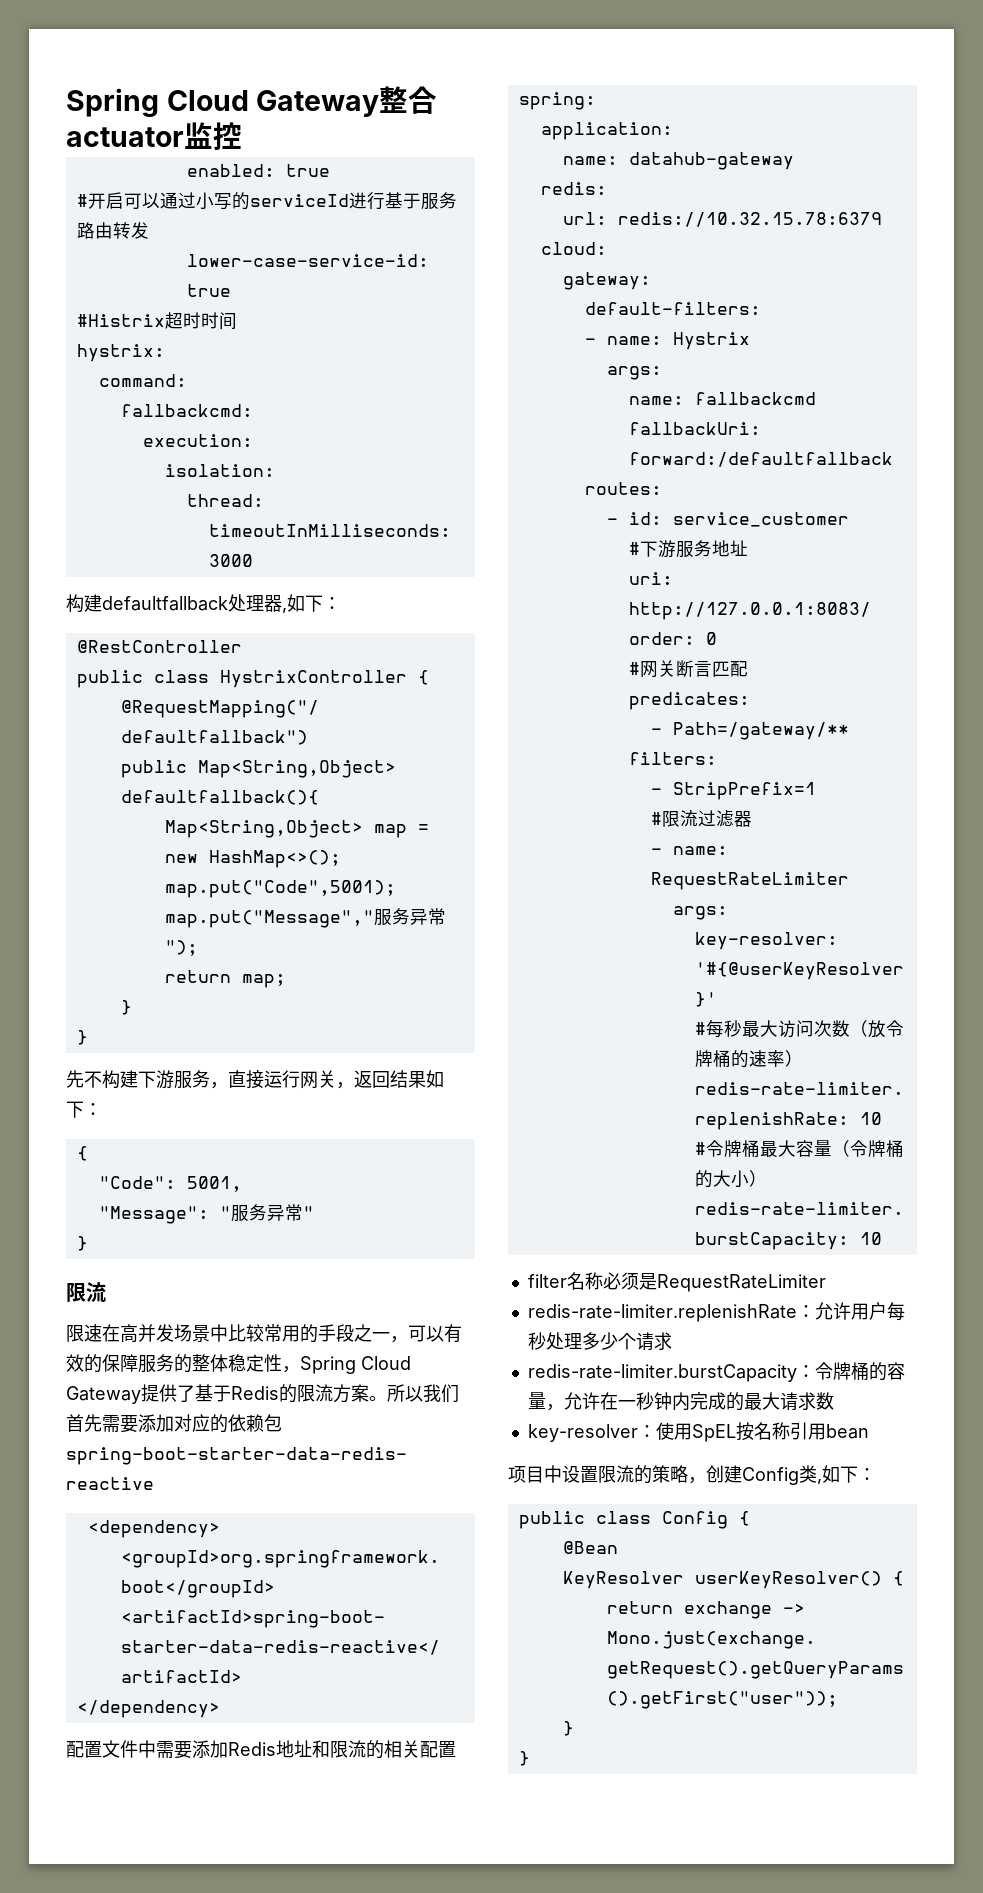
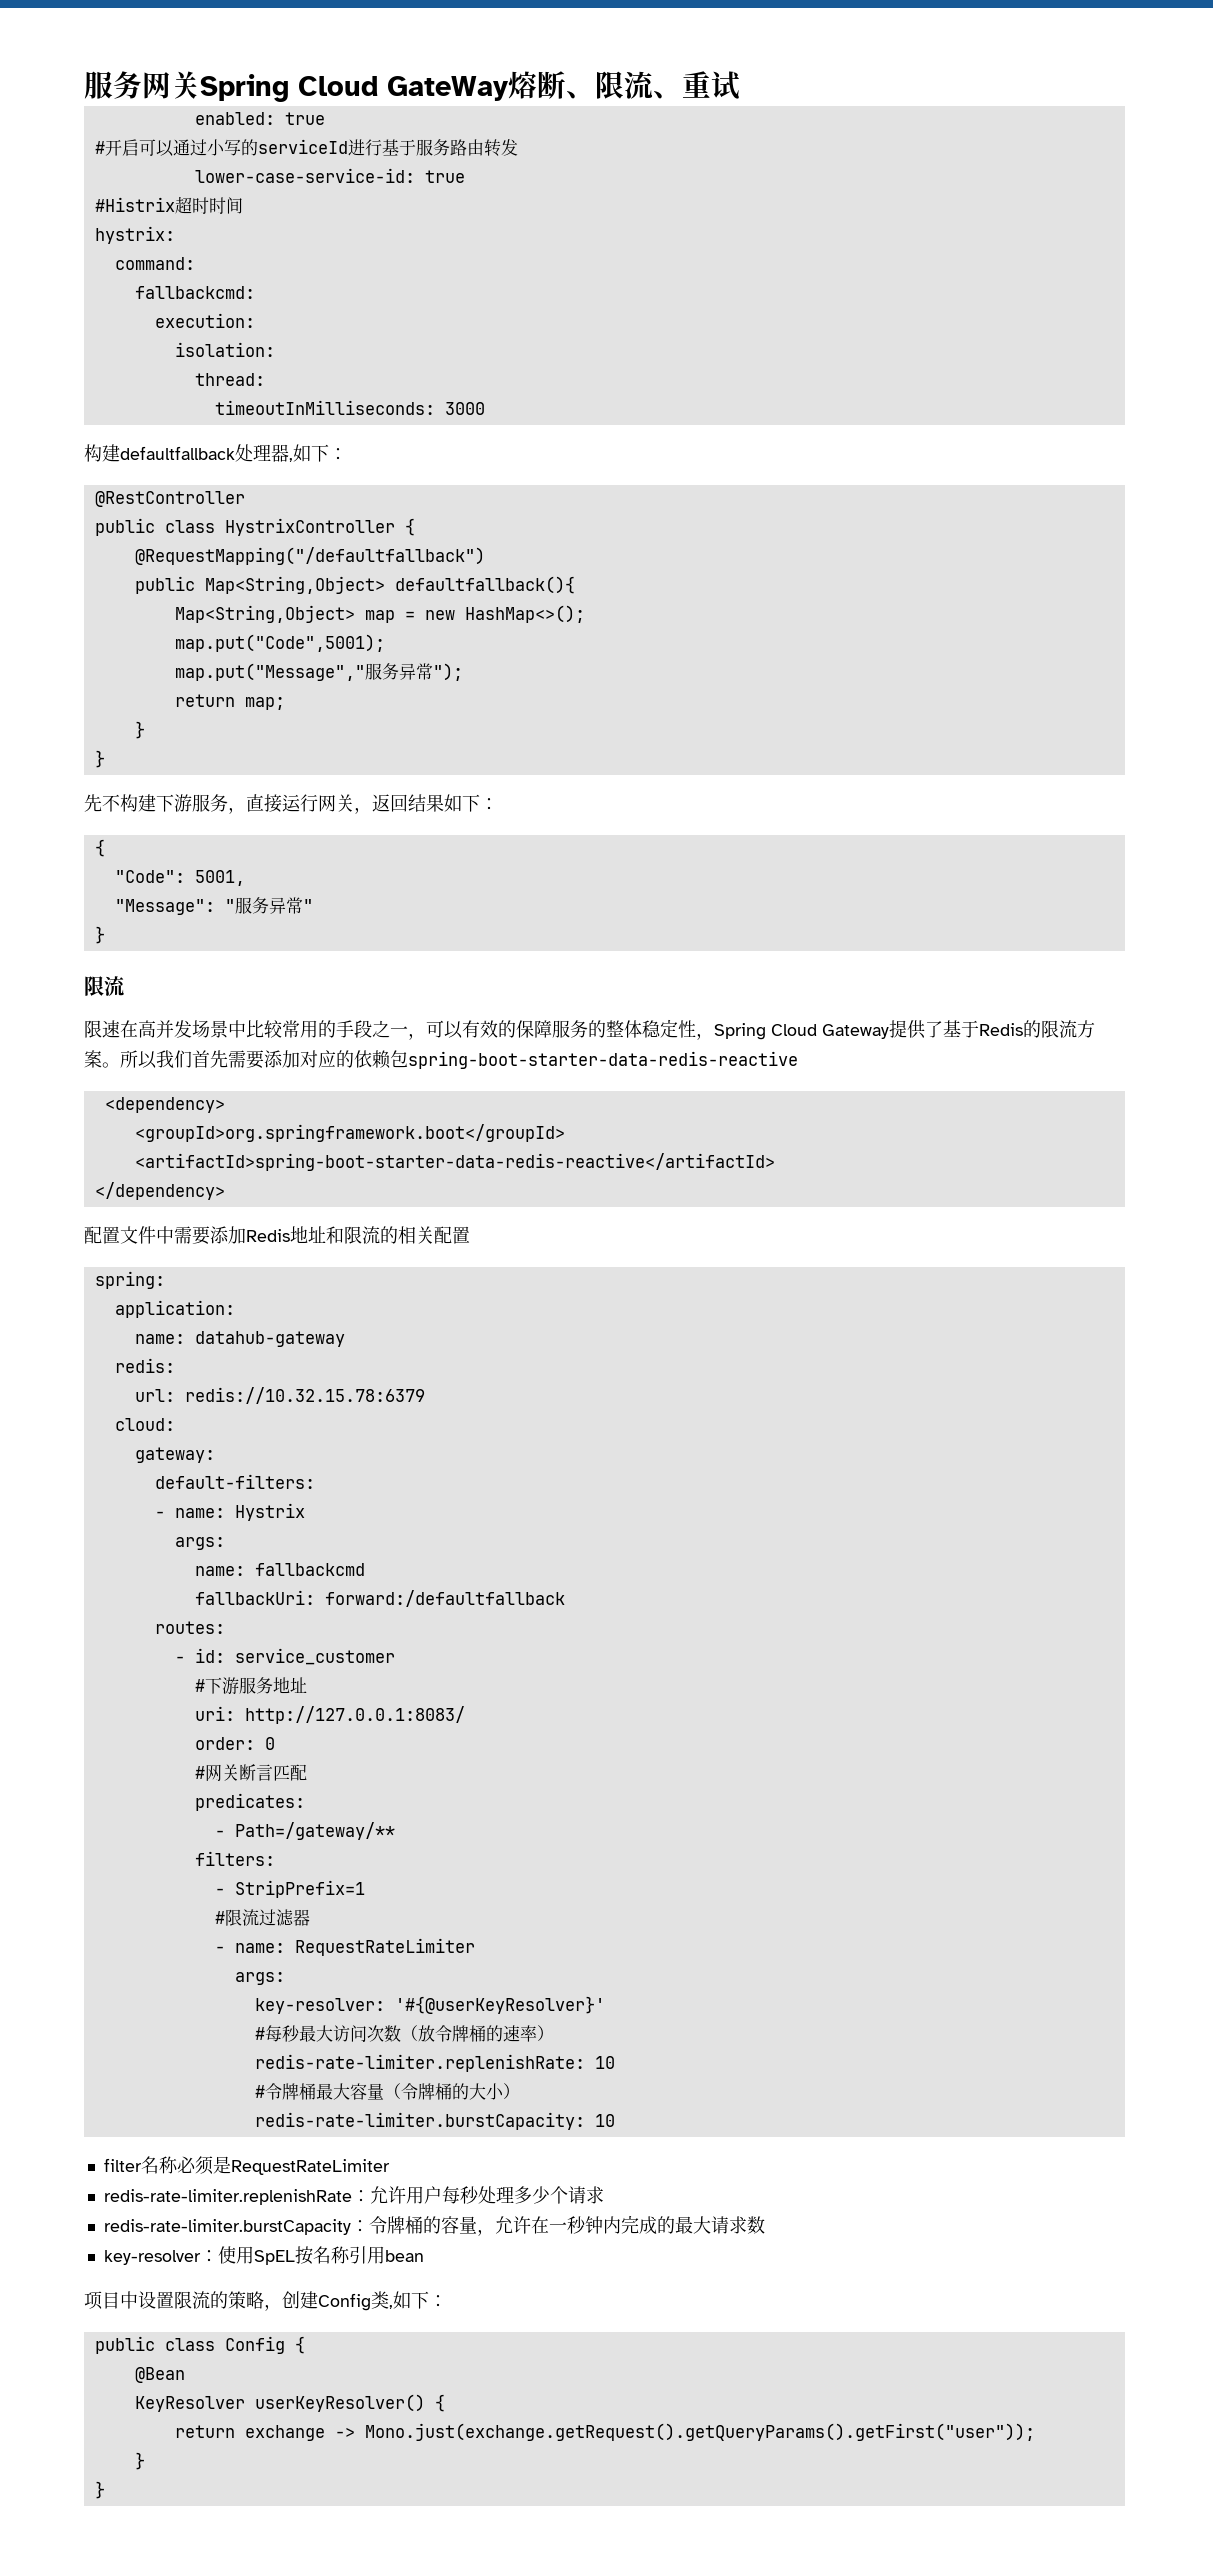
[66,86,438,118] [66,122,242,150] Spring Cloud Gateway整合actuator监控 -> [84,71,740,102] 服务网关Spring Cloud GateWay熔断、限流、重试

